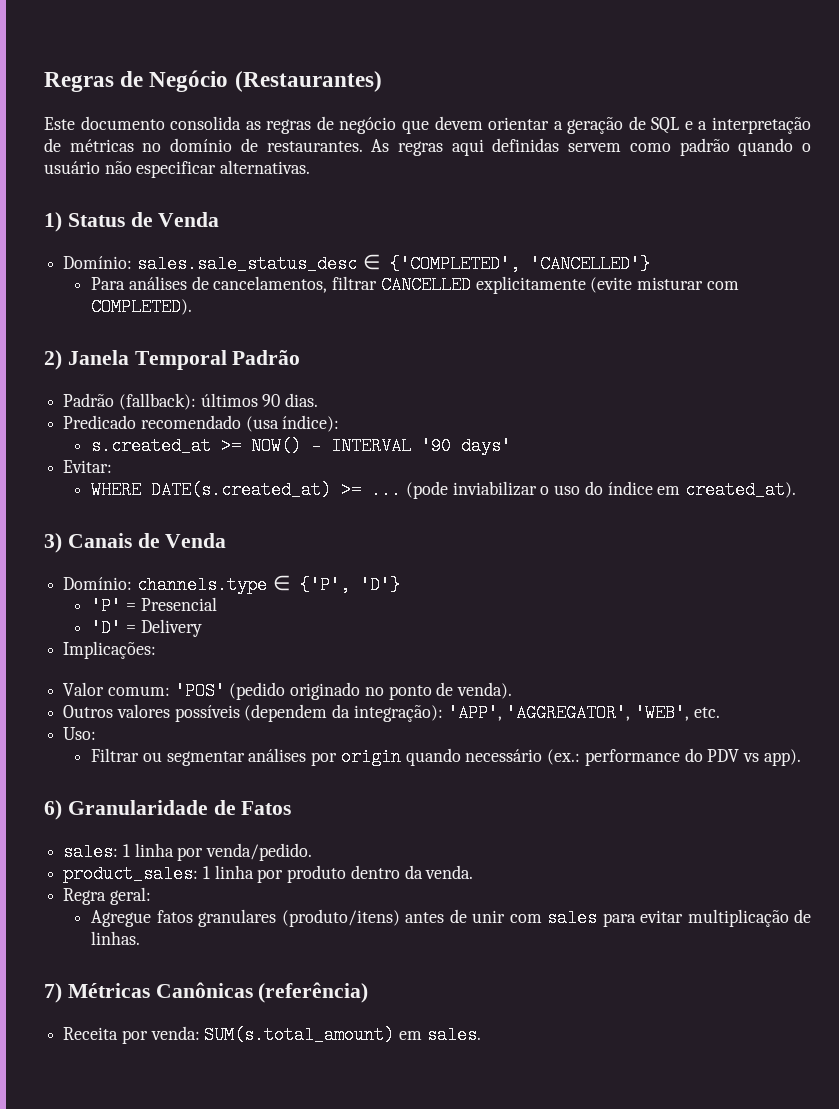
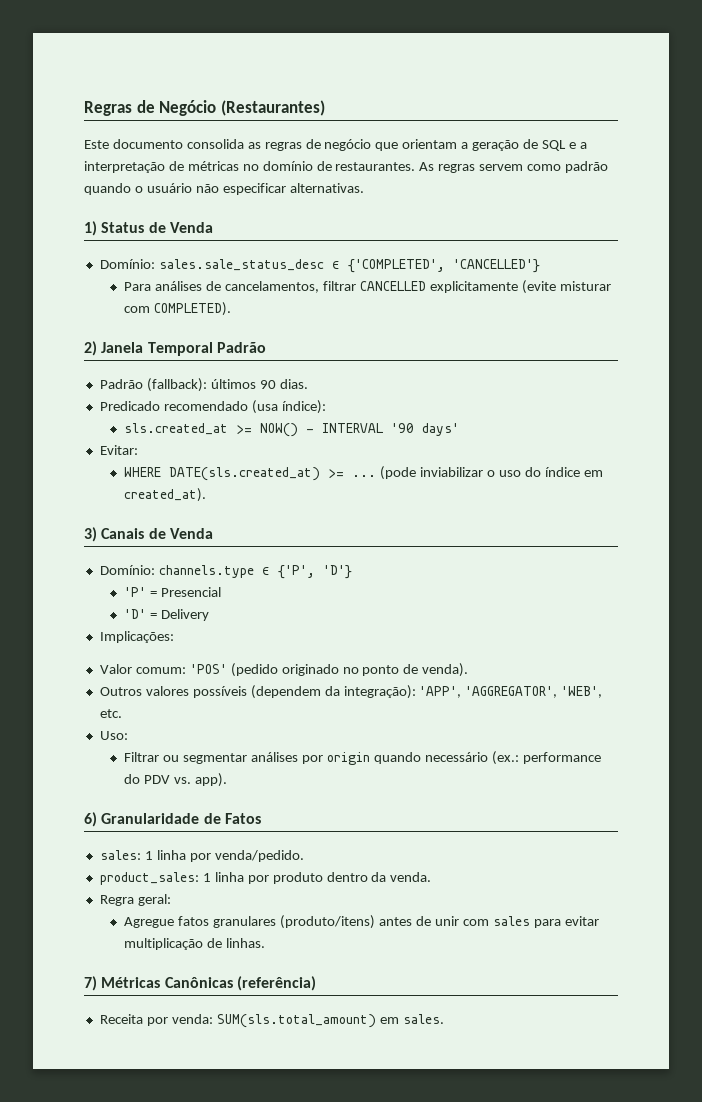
[434,116,550,130] devem orientar -> [402,139,458,149] orientam
[451,138,560,156] aqui definidas -> (476, 168) none
[91,437,212,455] s.created_at -> [124,423,229,435] sls.created_at
[151,481,332,499] DATE(s.created_at) -> [169,467,321,481] DATE(sls.created_at)
[742,753,759,762] vs -> [174,777,192,784] vs.
[204,1026,395,1044] SUM(s.total_amount) -> [216,1014,376,1028] SUM(sls.total_amount)

